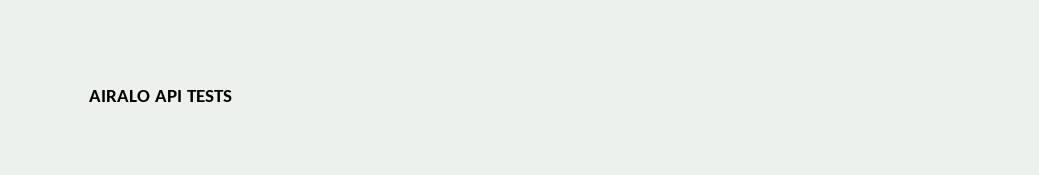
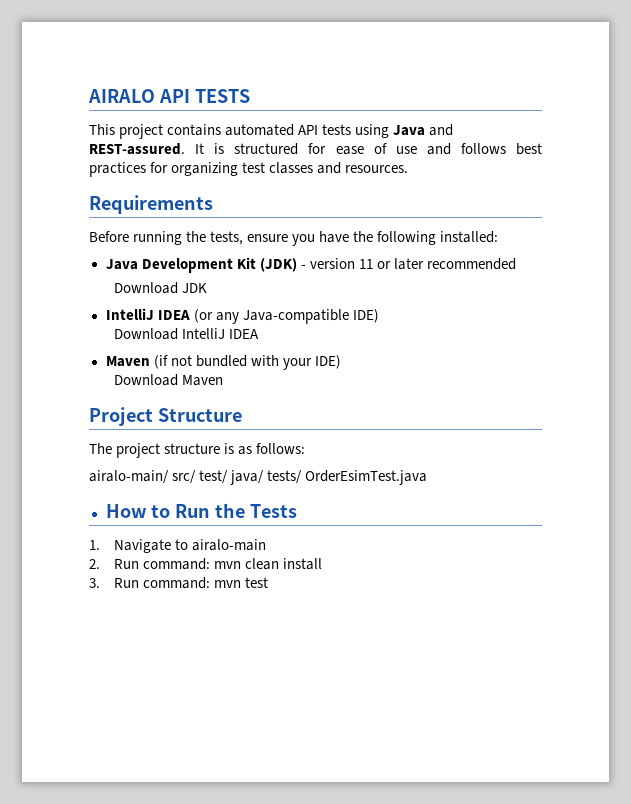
(232, 96) none -> [89,124,454,139] [89,143,543,155] [89,162,409,177] [89,195,213,214] [89,231,499,246] [105,257,516,273] [114,282,208,294] [105,308,379,324] [114,328,260,340] [105,355,341,370] [114,374,224,386] [89,407,242,426] [89,443,306,458] [89,470,428,485] [105,503,297,518] [89,539,267,553] [89,558,323,570] [89,577,269,589] // This project contains automated API tests using Java and REST-assured. It is structured for ease of use and follows best practices for organizing test classes and resources. // Requirements // Before running the tests, ensure you have the following installed: // Java Development Kit (JDK) - version 11 or later recommended // Download JDK // IntelliJ IDEA (or any Java-compatible IDE) // Download IntelliJ IDEA // Maven (if not bundled with your IDE) // Download Maven // Project Structure // The project structure is as follows: // airalo-main/ src/ test/ java/ tests/ OrderEsimTest.java // How to Run the Tests // 1. Navigate to airalo-main // 2. Run command: mvn clean install // 3. Run command: mvn test

